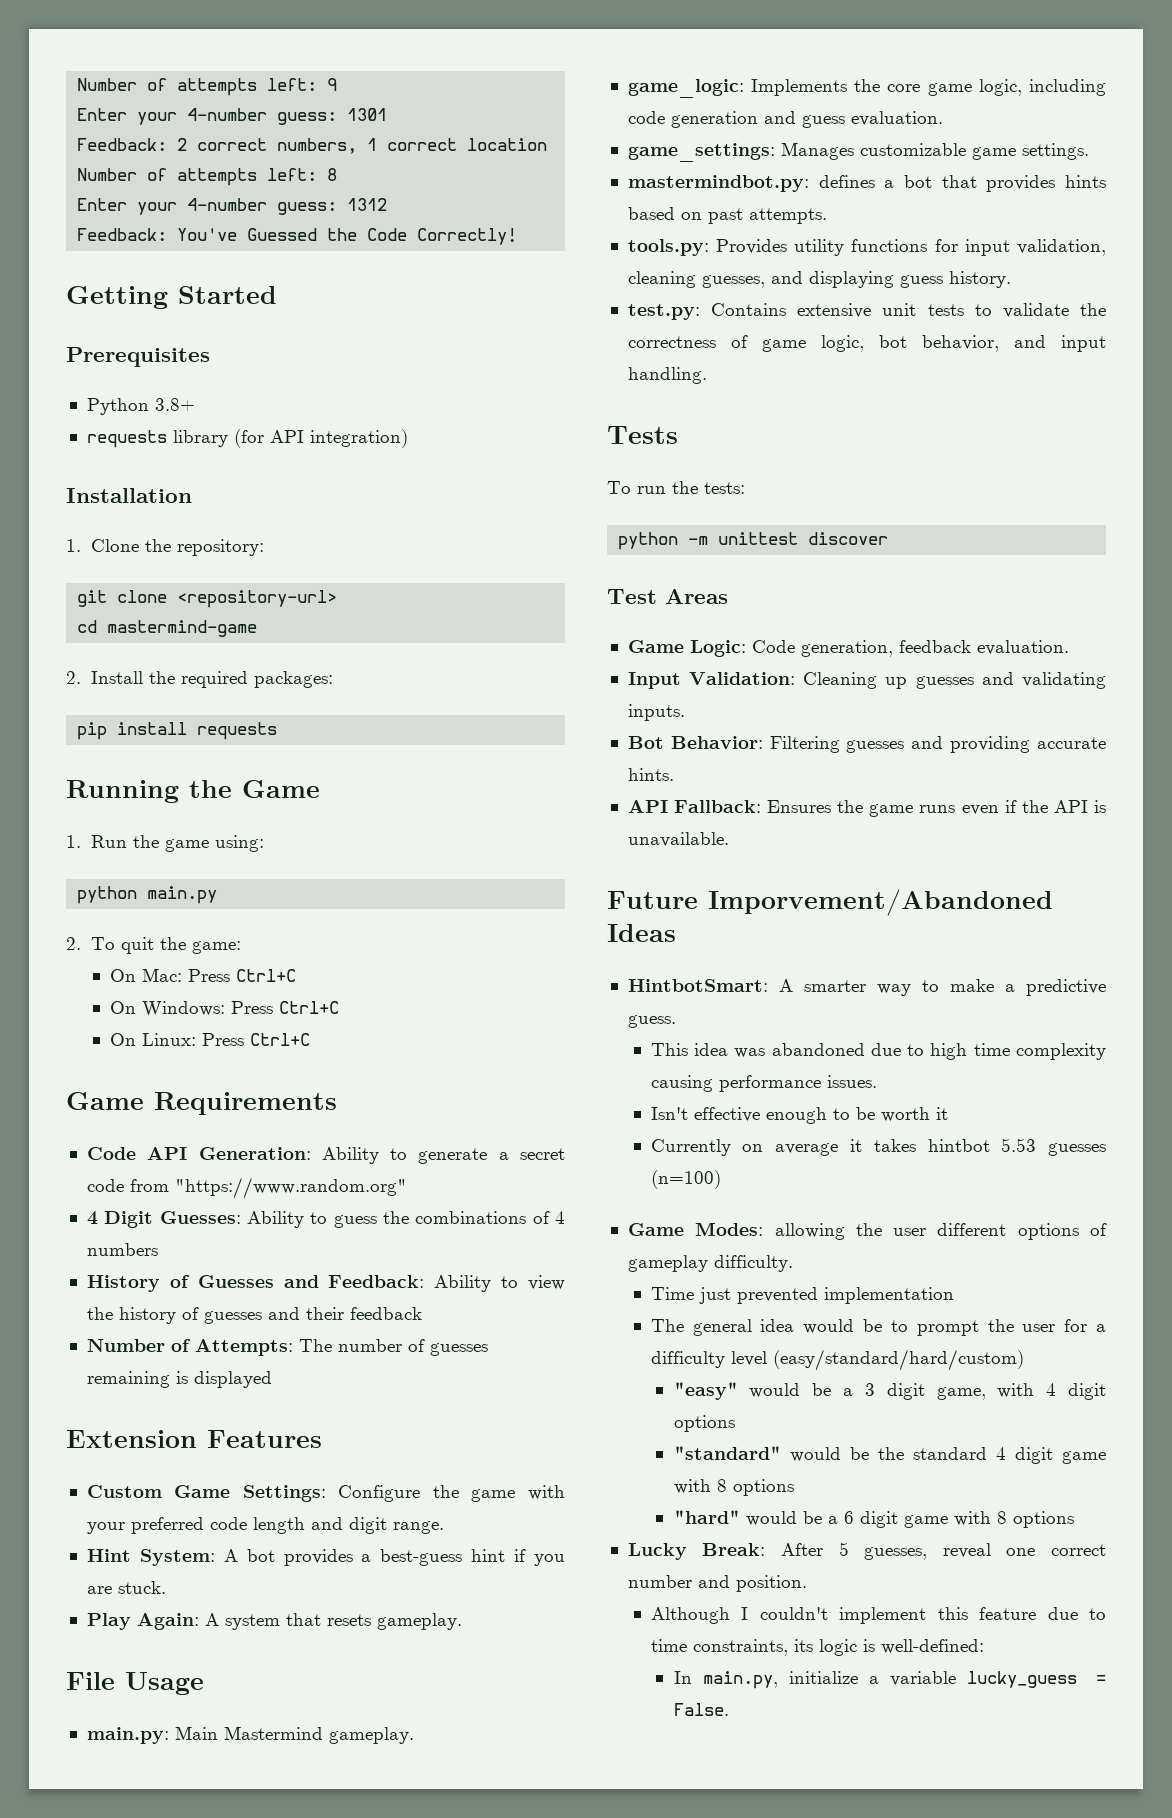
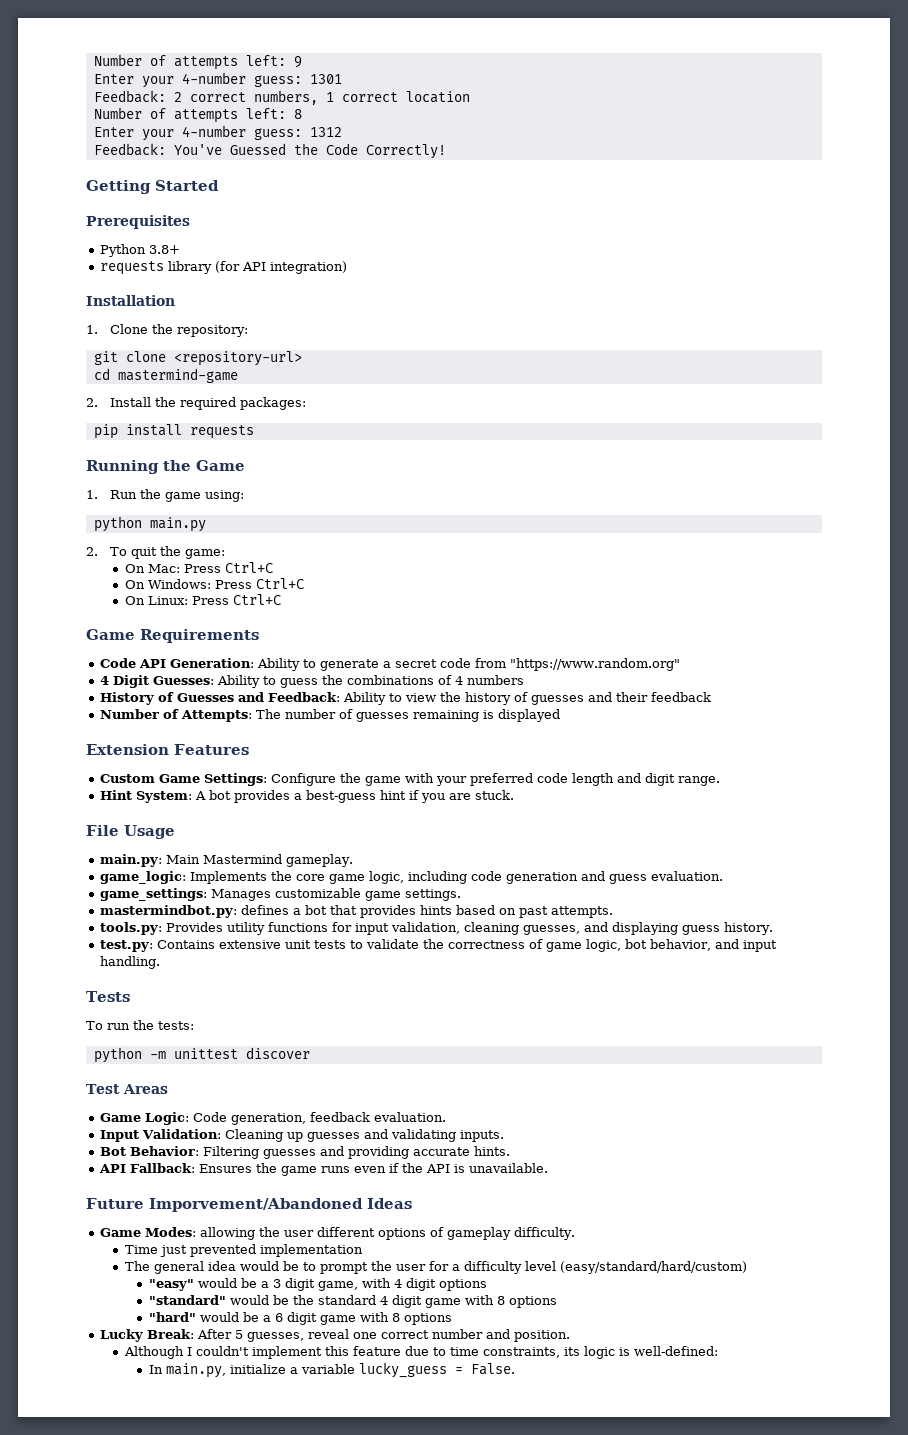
[86,1613,462,1630] // Play Again: A system that resets gameplay. -> (515, 795) none
[627,979,1106,996] [627,1015,676,1028] [650,1043,1106,1060] [650,1075,877,1092] [650,1107,948,1124] [650,1138,1106,1156] [650,1170,721,1189] // HintbotSmart: A smarter way to make a predictive guess. // This idea was abandoned due to high time complexity causing performance issues. // Isn't effective enough to be worth it // Currently on average it takes hintbot 5.53 guesses (n=100) -> (412, 1203) none

